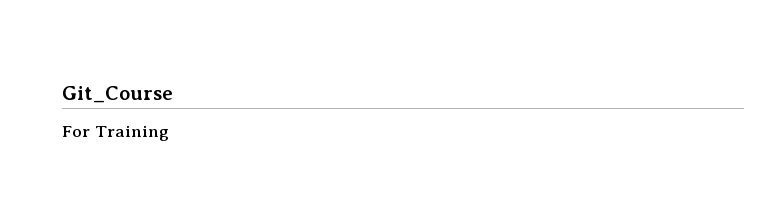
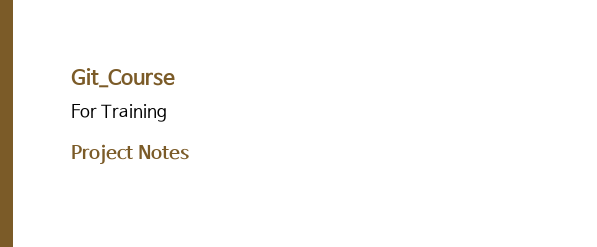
(169, 133) none -> [71,144,190,165] // Project Notes

